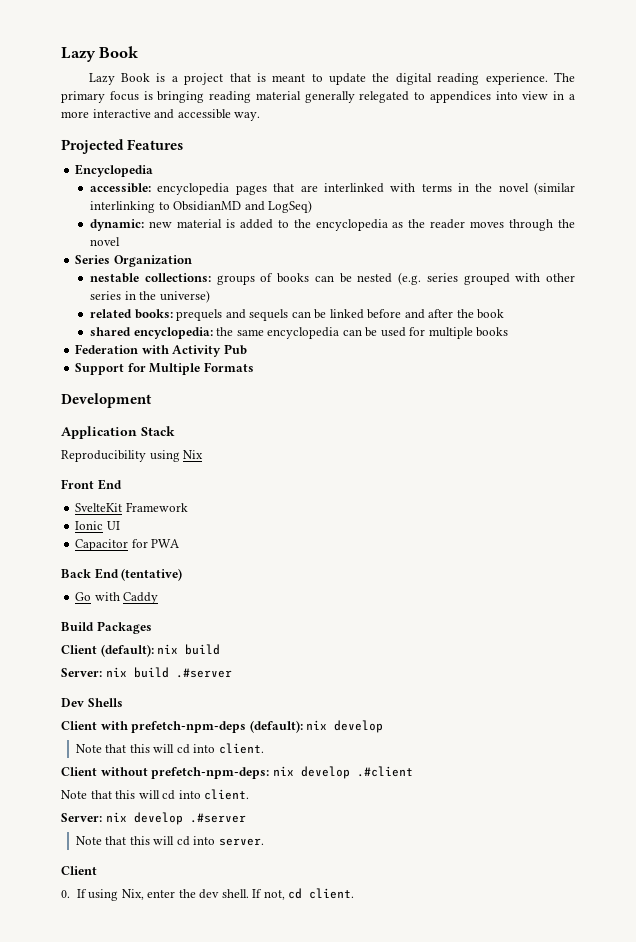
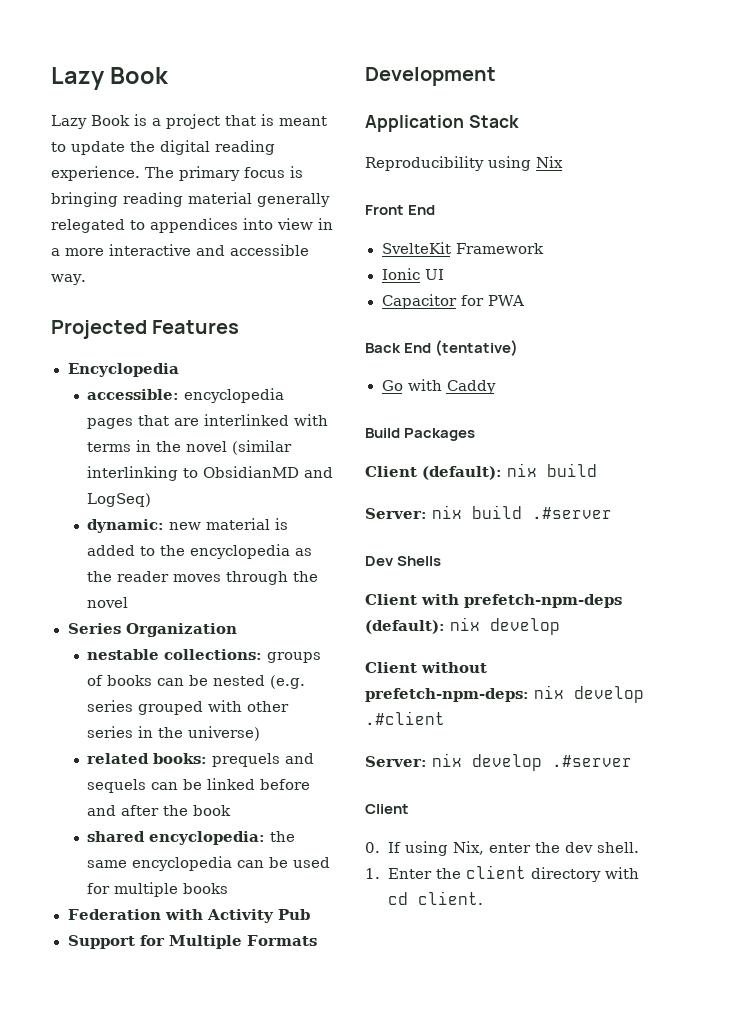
[75,743,264,754] // Note that this will cd into client. -> (560, 626) none
[61,789,250,800] [61,812,246,825] [75,836,264,846] Note that this will cd into client. // Server: nix develop .#server // Note that this will cd into server. -> [365,753,632,771] Server: nix develop .#server
[252,889,285,900] If not, -> [365,865,639,882] // 1. Enter the client directory with

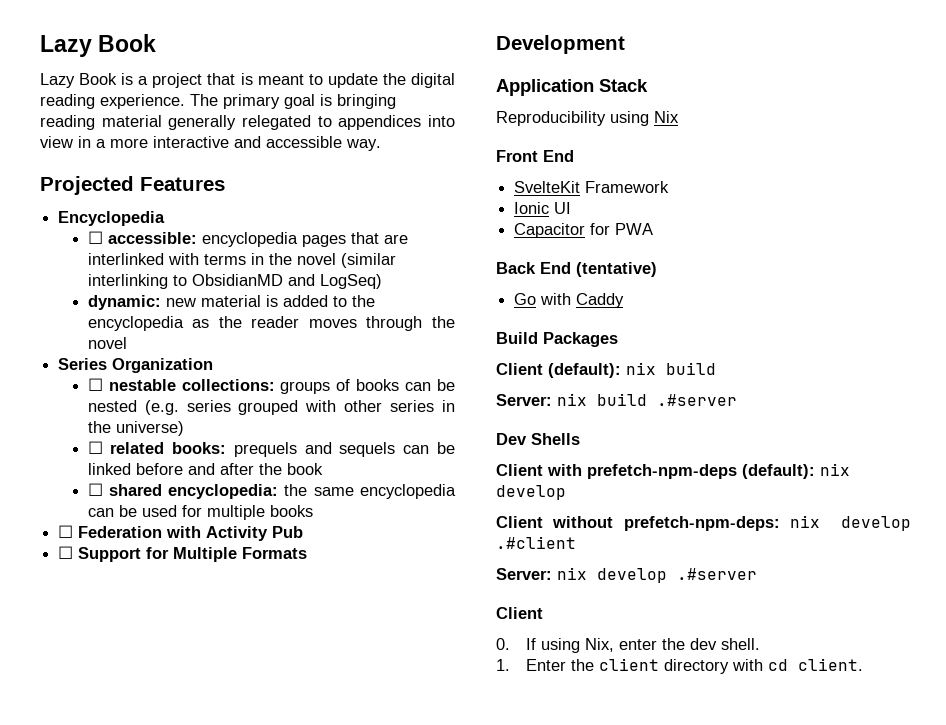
[244,167,285,178] focus -> [284,94,315,109] goal
(179, 370) none -> [87,231,103,244] ☐
(237, 630) none -> [87,378,103,391] ☐
(261, 733) none -> [87,441,103,454] ☐
(232, 810) none -> [87,483,103,496] ☐
(229, 888) none -> [58,525,74,538] ☐
(310, 914) none -> [58,546,74,559] ☐

